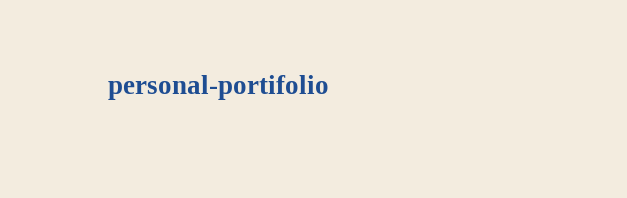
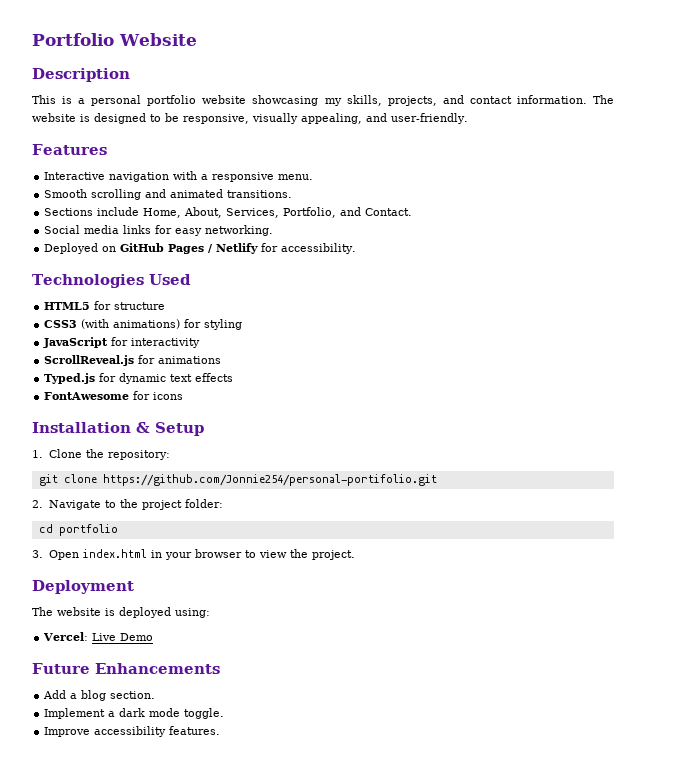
[108,75,329,100] personal-portifolio -> [32,33,197,46] [32,68,130,82] [32,95,615,106] [32,113,468,124] [32,144,107,155] [44,171,314,182] [44,189,293,200] [44,207,413,218] [44,225,274,236] [44,243,357,254] [32,274,191,288] [44,301,166,310] [44,319,243,330] [43,337,201,348] [44,355,222,366] [44,373,234,384] [44,391,184,400] [32,422,204,436] [32,449,170,460] [38,474,437,486] [32,499,223,510] [38,524,118,536] [32,549,355,560] [32,580,134,594] [32,607,210,618] [43,632,154,641] [32,663,220,674] [43,690,156,701] [44,708,225,719] [44,726,221,737] Portfolio Website // Description // This is a personal portfolio website showcasing my skills, projects, and contact information. The website is designed to be responsive, visually appealing, and user-friendly. // Features // Interactive navigation with a responsive menu. // Smooth scrolling and animated transitions. // Sections include Home, About, Services, Portfolio, and Contact. // Social media links for easy networking. // Deployed on GitHub Pages / Netlify for accessibility. // Technologies Used // HTML5 for structure // CSS3 (with animations) for styling // JavaScript for interactivity // ScrollReveal.js for animations // Typed.js for dynamic text effects // FontAwesome for icons // Installation & Setup // 1. Clone the repository: // git clone https://github.com/Jonnie254/personal-portifolio.git // 2. Navigate to the project folder: // cd portfolio // 3. Open index.html in your browser to view the project. // Deployment // The website is deployed using: // Vercel: Live Demo // Future Enhancements // Add a blog section. // Implement a dark mode toggle. // Improve accessibility features.

